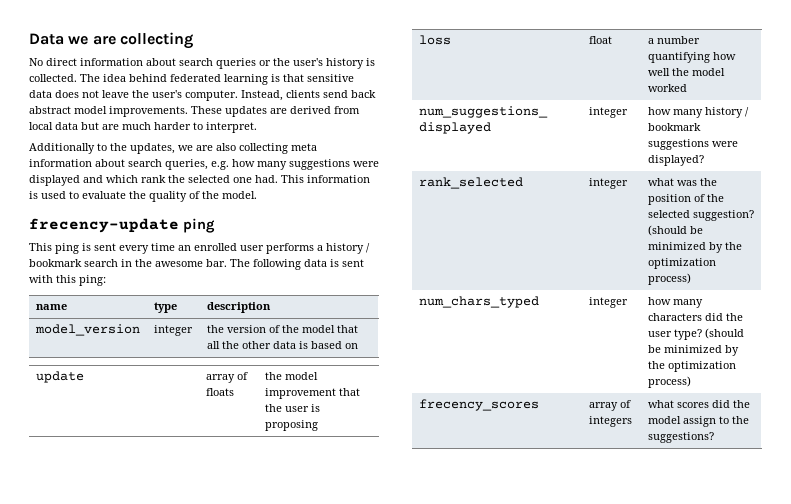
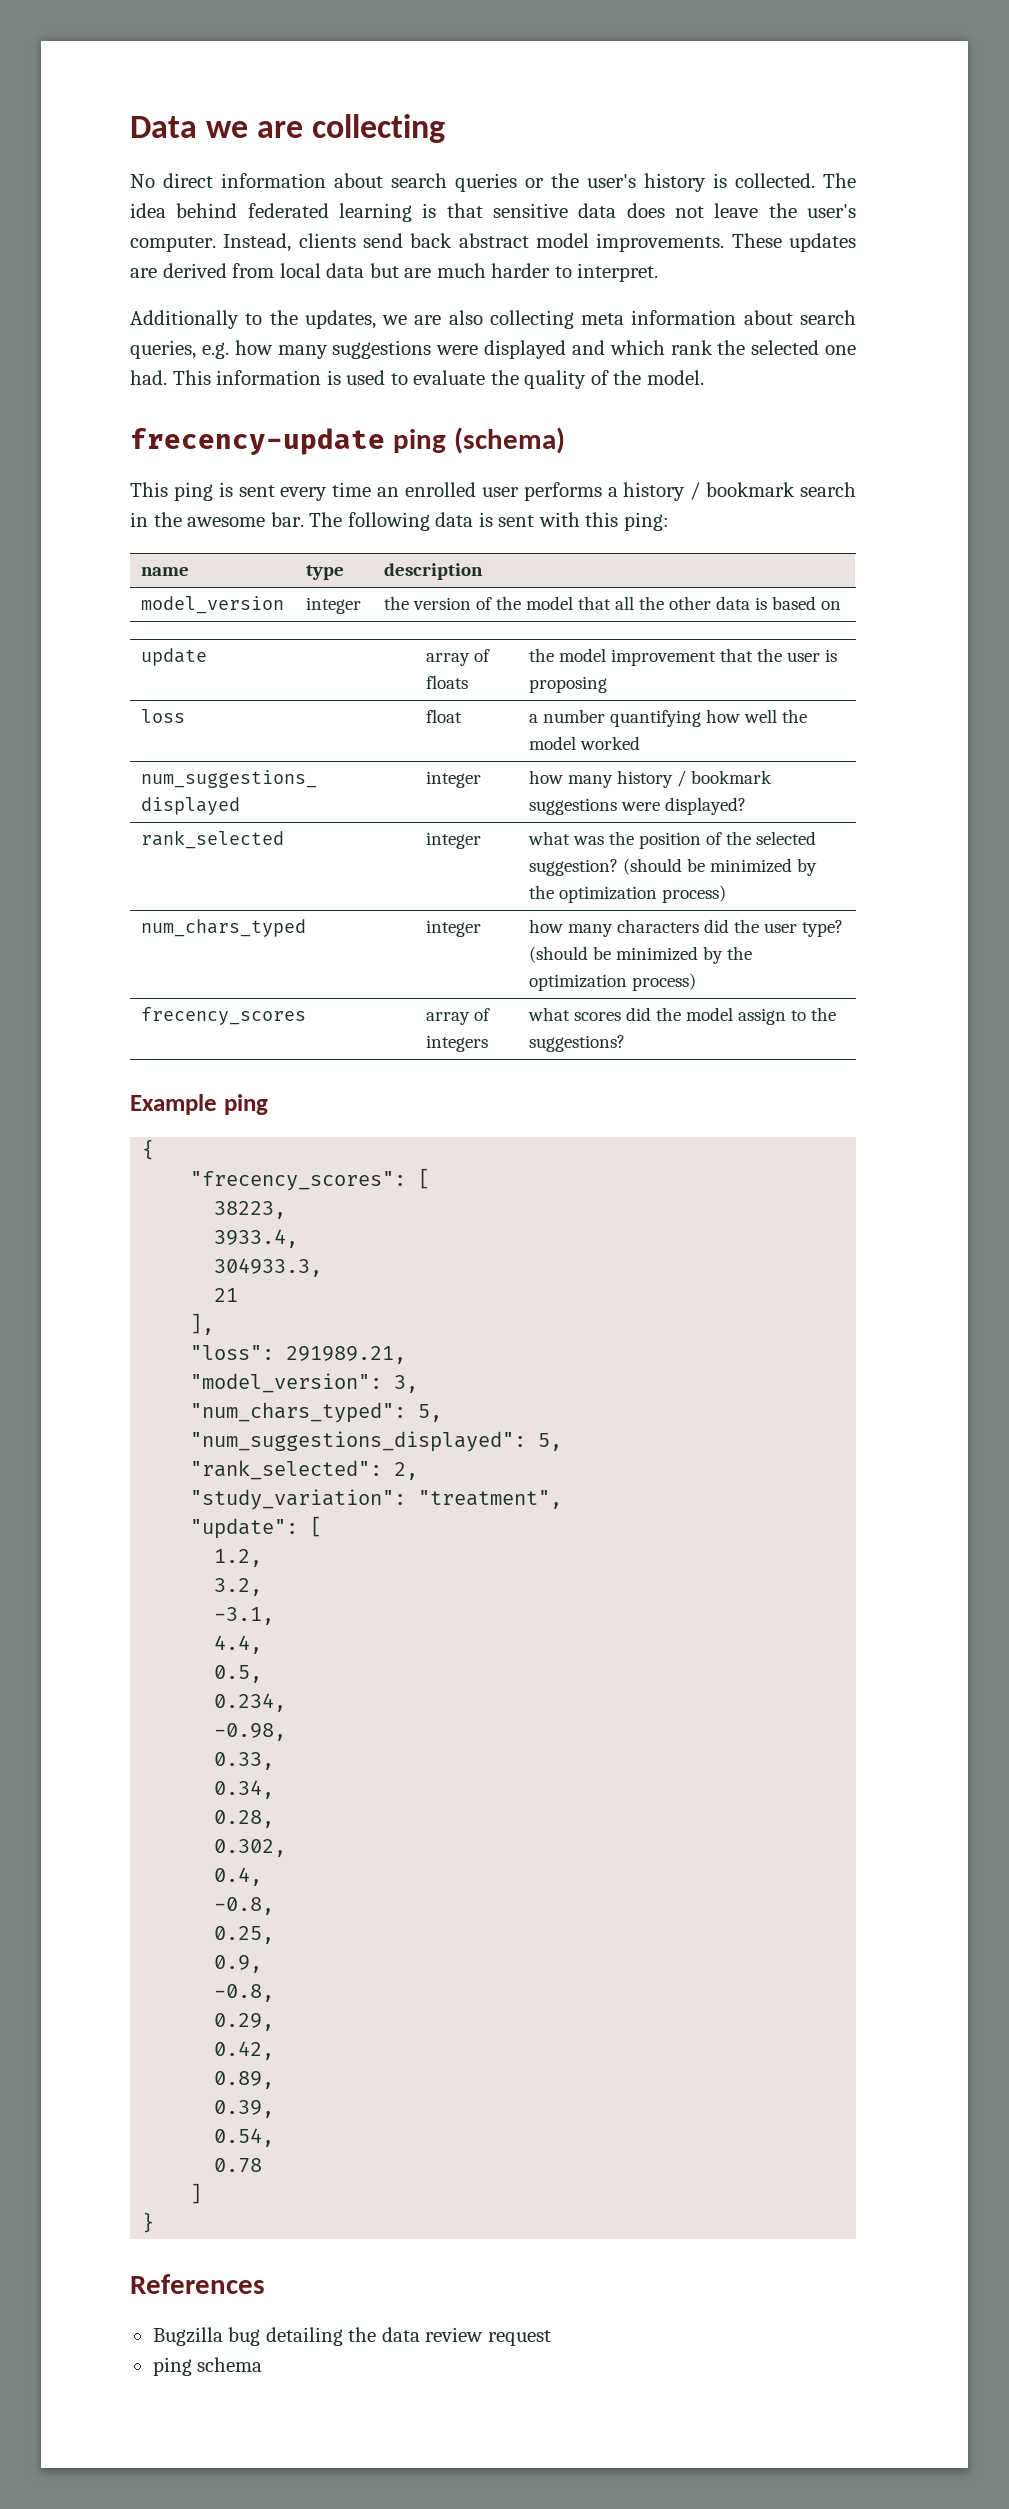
(215, 225) none -> [453,427,565,454] (schema)
(714, 437) none -> [130,1094,268,1115] [142,1139,155,1160] [190,1168,431,1191] [214,1201,287,1219] [214,1229,299,1248] [214,1258,323,1277] [214,1288,239,1302] [190,1313,215,1335] [190,1345,407,1364] [190,1373,419,1393] [190,1402,443,1423] [190,1431,563,1452] [190,1460,419,1480] [190,1489,563,1510] [190,1516,323,1539] [214,1549,263,1567] [214,1578,263,1596] [214,1607,275,1625] [214,1635,263,1654] [214,1665,263,1683] [214,1693,287,1712] [214,1723,287,1741] [214,1752,275,1770] [214,1780,275,1799] [214,1810,275,1828] [214,1839,287,1857] [214,1867,263,1886] [214,1897,275,1915] [214,1926,275,1944] [214,1955,263,1973] [214,1984,275,2002] [214,2013,275,2031] [214,2041,275,2060] [214,2071,275,2089] [214,2100,275,2118] [214,2128,275,2147] [214,2158,263,2173] [190,2183,203,2204] [142,2212,155,2233] [130,2274,265,2294] [152,2327,551,2346] [152,2357,263,2376] // Example ping // { // "frecency_scores": [ // 38223, // 3933.4, // 304933.3, // 21 // ], // "loss": 291989.21, // "model_version": 3, // "num_chars_typed": 5, // "num_suggestions_displayed": 5, // "rank_selected": 2, // "study_variation": "treatment", // "update": [ // 1.2, // 3.2, // -3.1, // 4.4, // 0.5, // 0.234, // -0.98, // 0.33, // 0.34, // 0.28, // 0.302, // 0.4, // -0.8, // 0.25, // 0.9, // -0.8, // 0.29, // 0.42, // 0.89, // 0.39, // 0.54, // 0.78 // ] // } // References // Bugzilla bug detailing the data review request // ping schema

